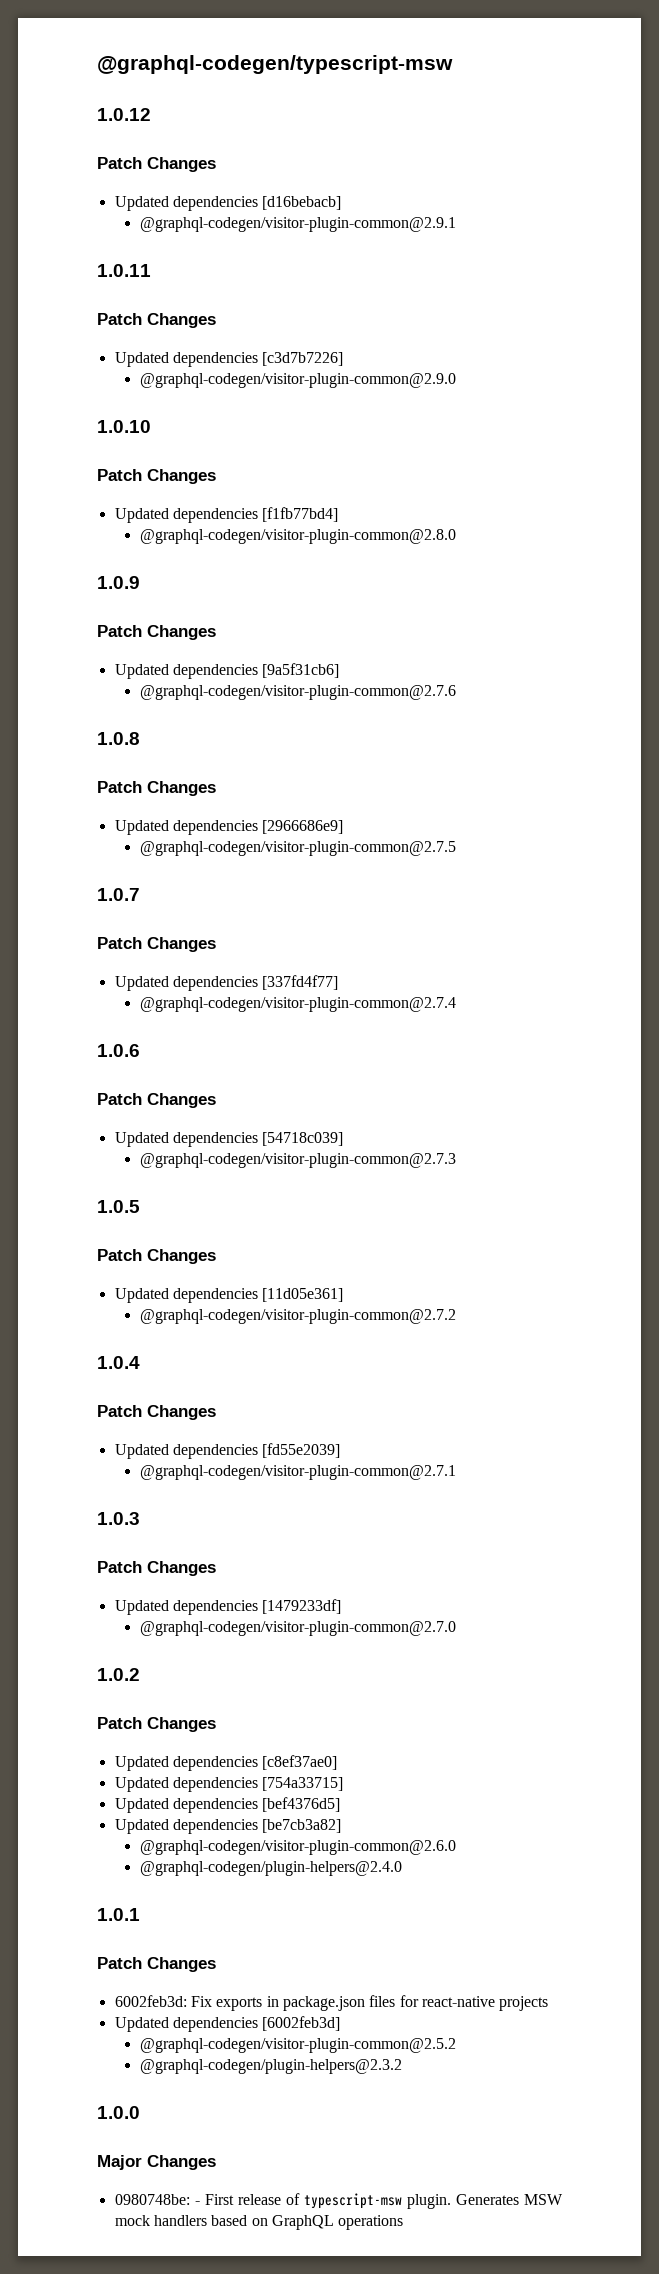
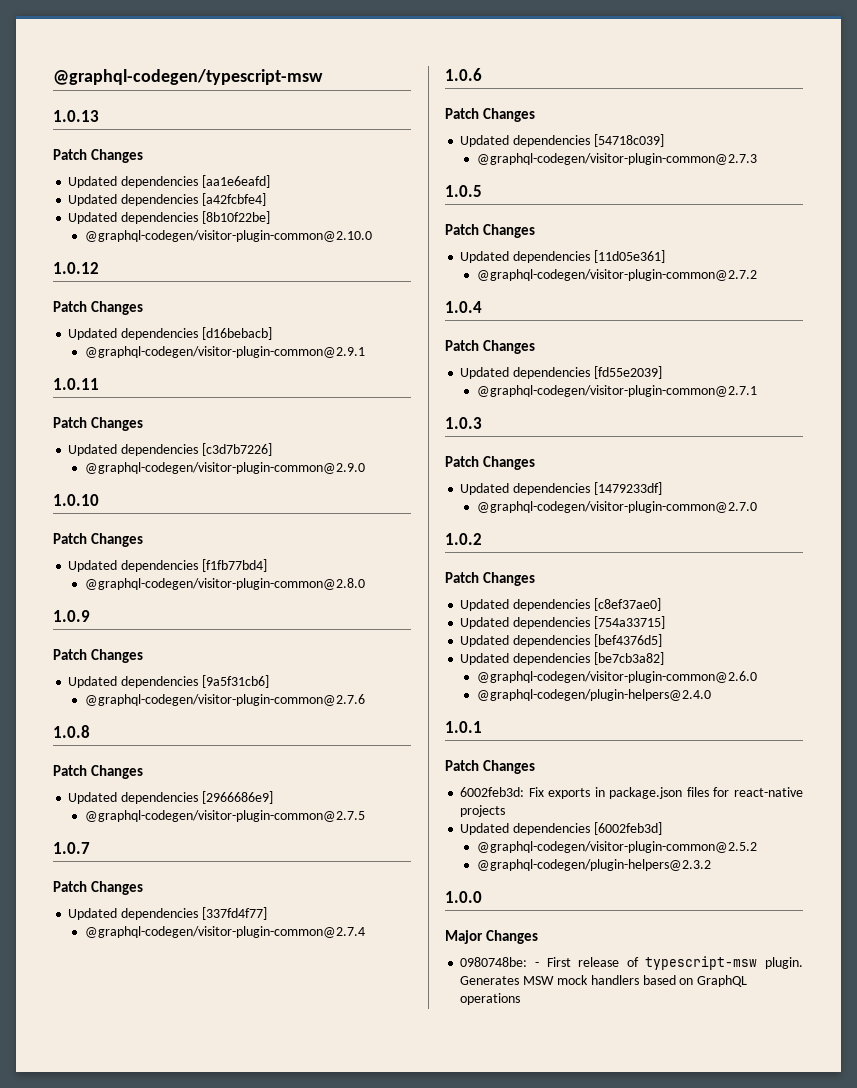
(453, 64) none -> [53,110,99,122] [53,149,144,163] [68,175,270,188] [68,193,266,206] [68,211,270,224] [85,230,373,242] // 1.0.13 // Patch Changes // Updated dependencies [aa1e6eafd] // Updated dependencies [a42fcbfe4] // Updated dependencies [8b10f22be] // @graphql-codegen/visitor-plugin-common@2.10.0

